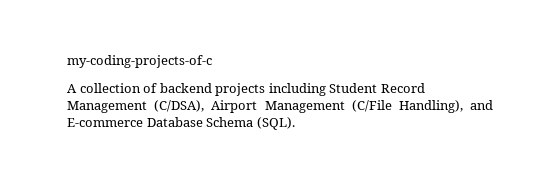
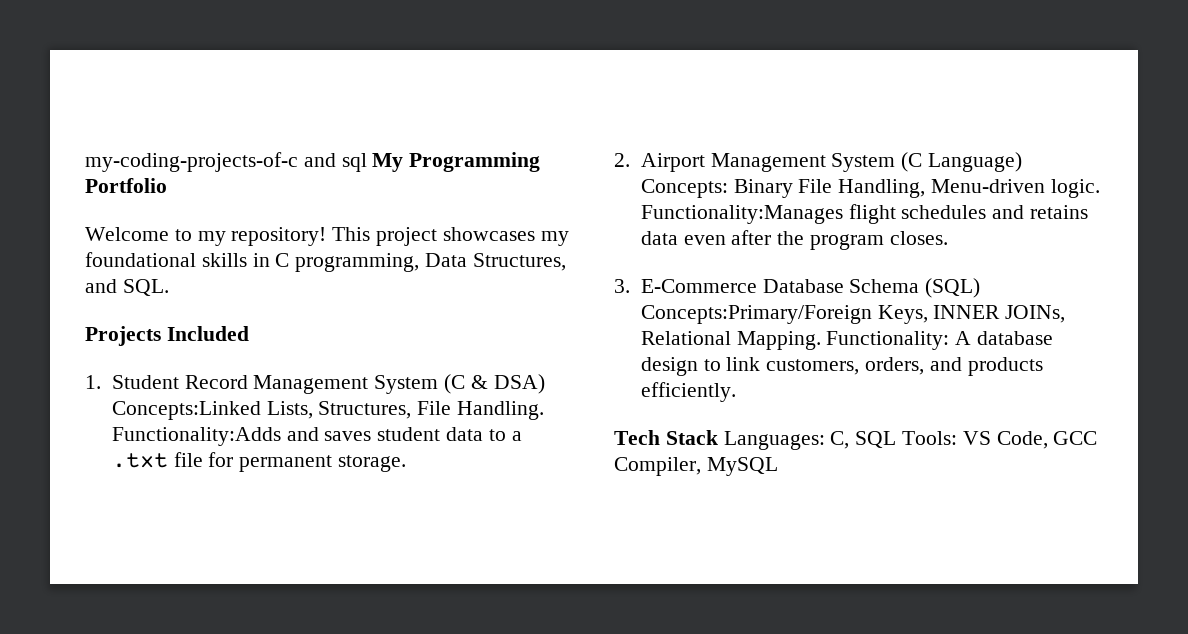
[67,83,425,96] [67,100,494,113] [67,117,295,130] // A collection of backend projects including Student Record Management (C/DSA), Airport Management (C/File Handling), and E-commerce Database Schema (SQL). -> [303,152,541,172] [85,178,167,193] [85,227,569,246] [85,252,566,272] [85,279,169,296] [85,326,249,346] [85,374,545,394] [111,401,544,420] [111,427,522,446] [111,452,406,472] [614,152,1022,172] [640,179,1100,198] [640,204,1088,224] [640,230,948,250] [614,278,981,298] [640,305,1066,324] [640,331,1053,350] [640,357,1043,376] [640,382,736,402] [614,430,1098,450] [614,457,778,476] and sql My Programming Portfolio // Welcome to my repository! This project showcases my foundational skills in C programming, Data Structures, and SQL. // Projects Included // 1. Student Record Management System (C & DSA) Concepts:Linked Lists, Structures, File Handling. Functionality:Adds and saves student data to a .txt file for permanent storage. // 2. Airport Management System (C Language) Concepts: Binary File Handling, Menu-driven logic. Functionality:Manages flight schedules and retains data even after the program closes. // 3. E-Commerce Database Schema (SQL) Concepts:Primary/Foreign Keys, INNER JOINs, Relational Mapping. Functionality: A database design to link customers, orders, and products efficiently. // Tech Stack Languages: C, SQL Tools: VS Code, GCC Compiler, MySQL

